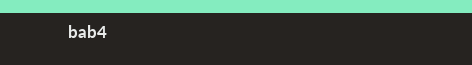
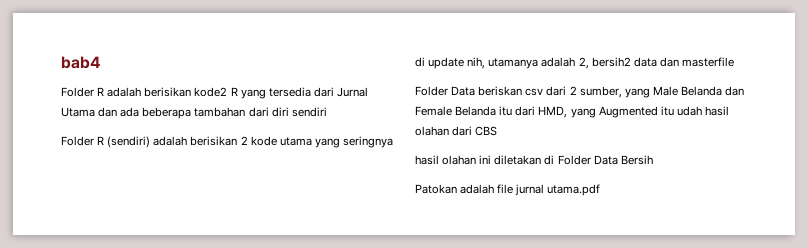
(107, 31) none -> [61,87,368,99] [61,107,327,119] [61,136,393,148] [415,57,734,69] [415,86,745,98] [415,106,729,118] [415,126,498,136] [415,155,653,165] [415,184,601,196] // Folder R adalah berisikan kode2 R yang tersedia dari Jurnal Utama dan ada beberapa tambahan dari diri sendiri // Folder R (sendiri) adalah berisikan 2 kode utama yang seringnya di update nih, utamanya adalah 2, bersih2 data dan masterfile // Folder Data beriskan csv dari 2 sumber, yang Male Belanda dan Female Belanda itu dari HMD, yang Augmented itu udah hasil olahan dari CBS // hasil olahan ini diletakan di Folder Data Bersih // Patokan adalah file jurnal utama.pdf

